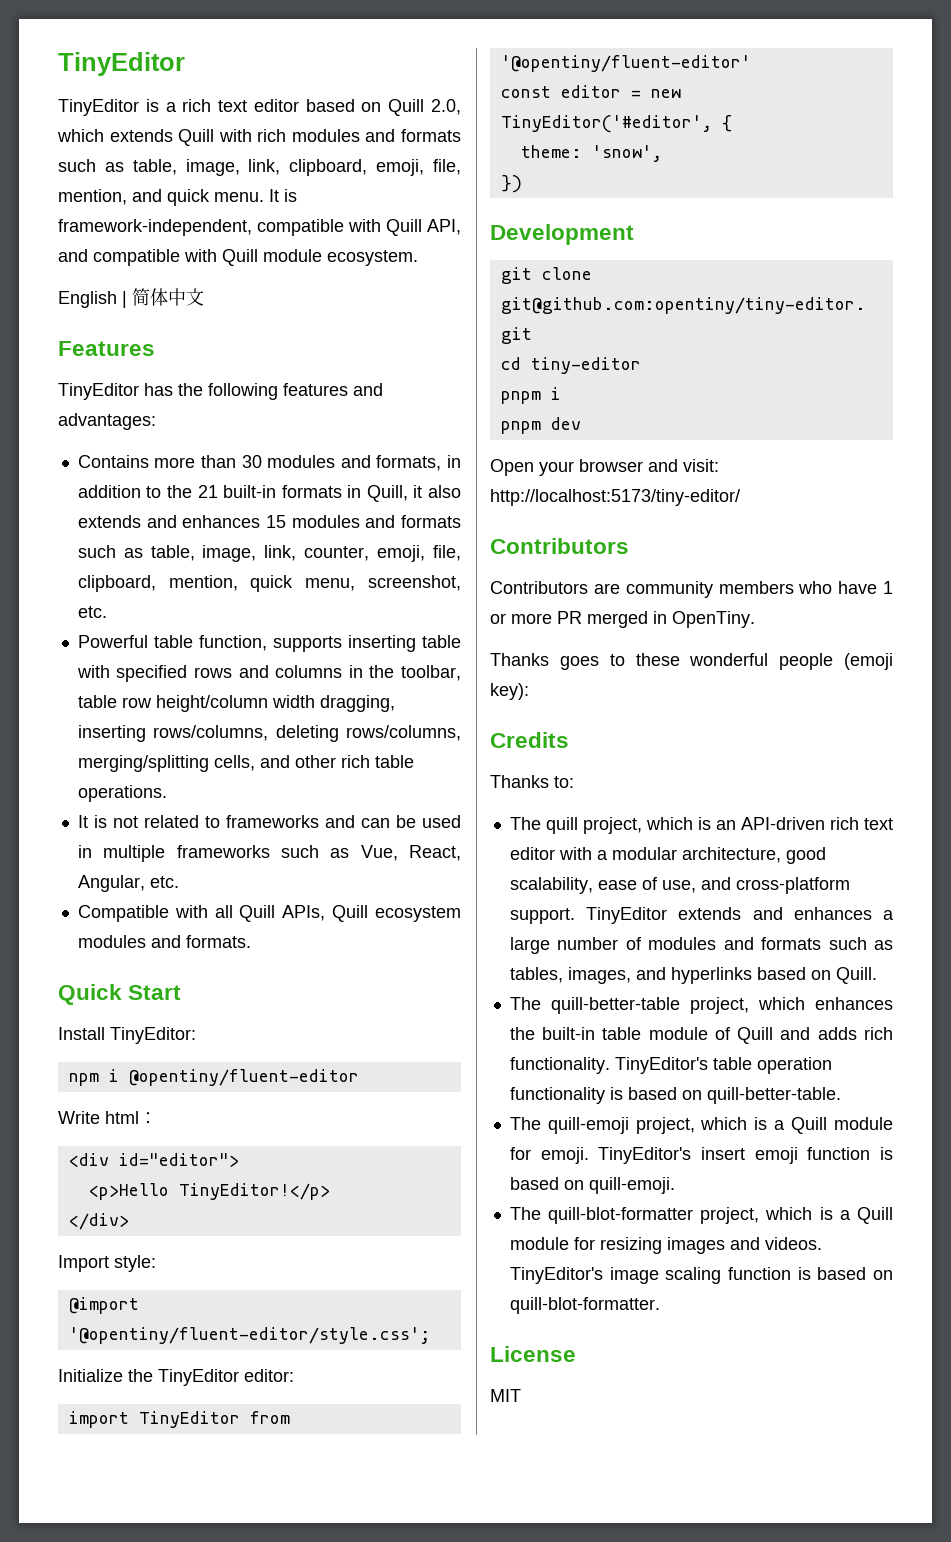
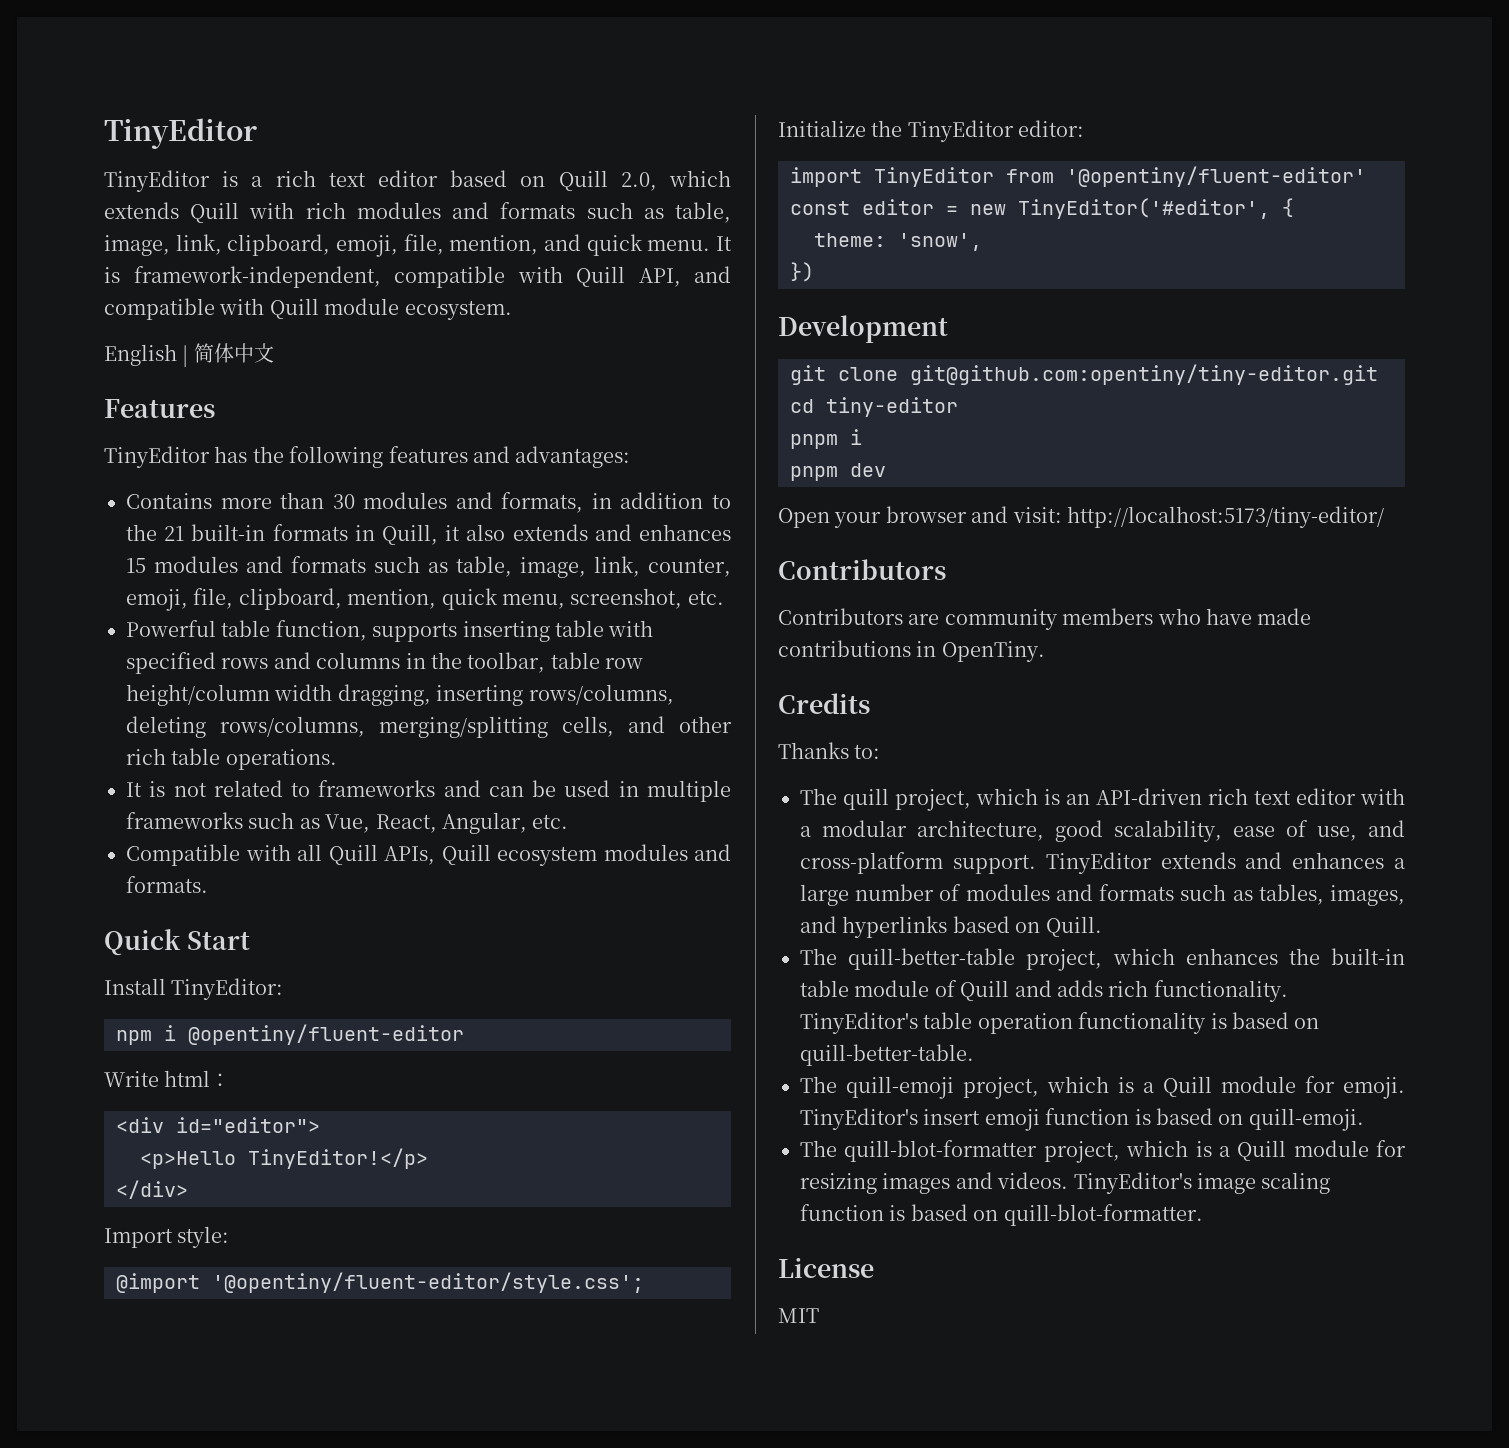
[883,581,893,594] [490,611,755,628] [490,653,893,670] [490,683,529,700] 1 or more PR merged in OpenTiny. // Thanks goes to these wonderful people (emoji key): -> [1257,608,1312,625] [778,640,1045,662] made contributions in OpenTiny.

